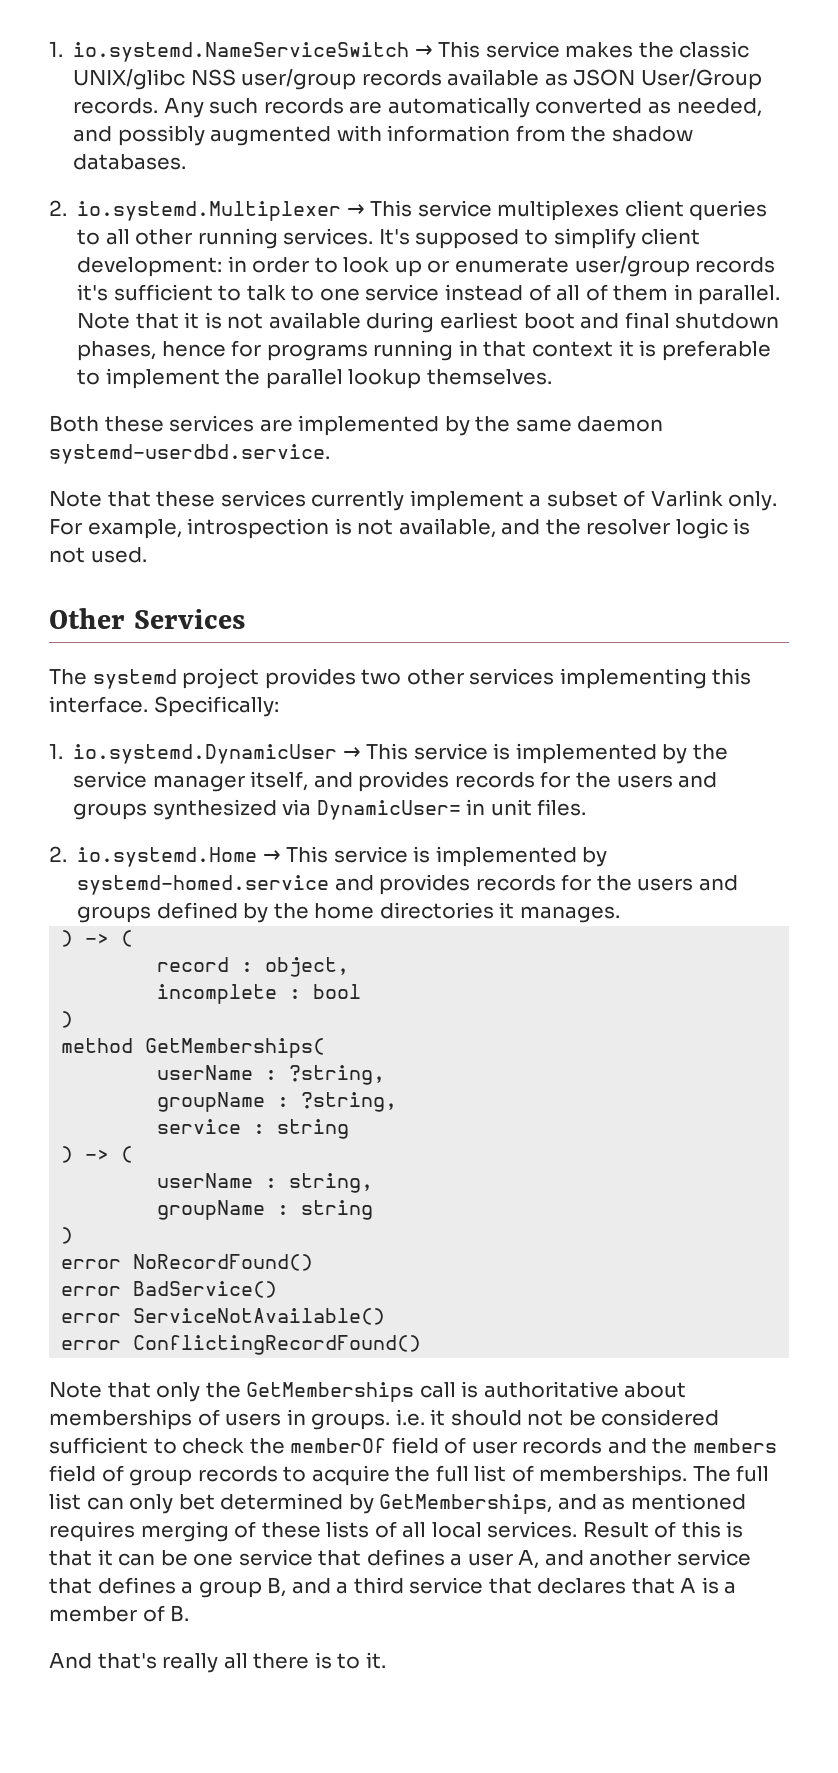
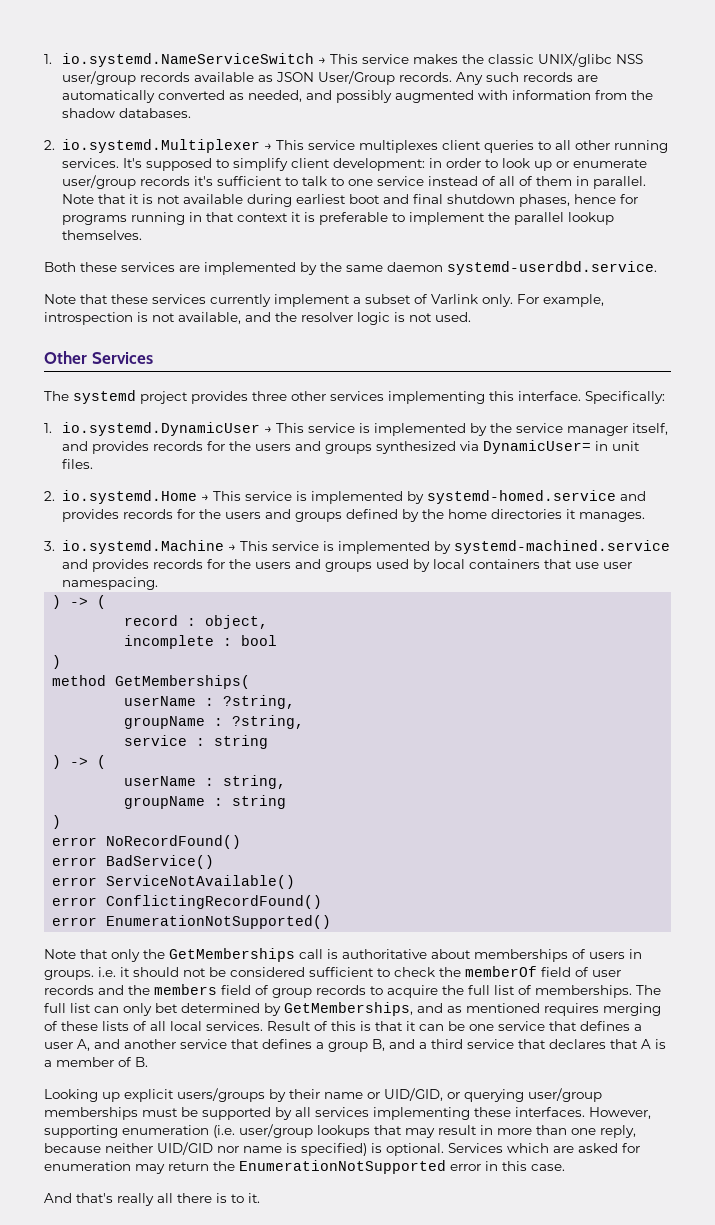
[361,669,402,685] two -> [252,391,287,401] three
(620, 914) none -> [44,540,670,554] [61,559,632,572] [61,577,158,590] // 3. io.systemd.Machine → This service is implemented by systemd-machined.service and provides records for the users and groups used by local containers that use user namespacing.
(422, 1345) none -> [52,915,332,929] // error EnumerationNotSupported()
(190, 1613) none -> [44,1088,602,1102] [44,1107,651,1120] [44,1124,636,1138] [44,1142,640,1156] [44,1160,565,1174] // Looking up explicit users/groups by their name or UID/GID, or querying user/group memberships must be supported by all services implementing these interfaces. However, supporting enumeration (i.e. user/group lookups that may result in more than one reply, because neither UID/GID nor name is specified) is optional. Services which are asked for enumeration may return the EnumerationNotSupported error in this case.

